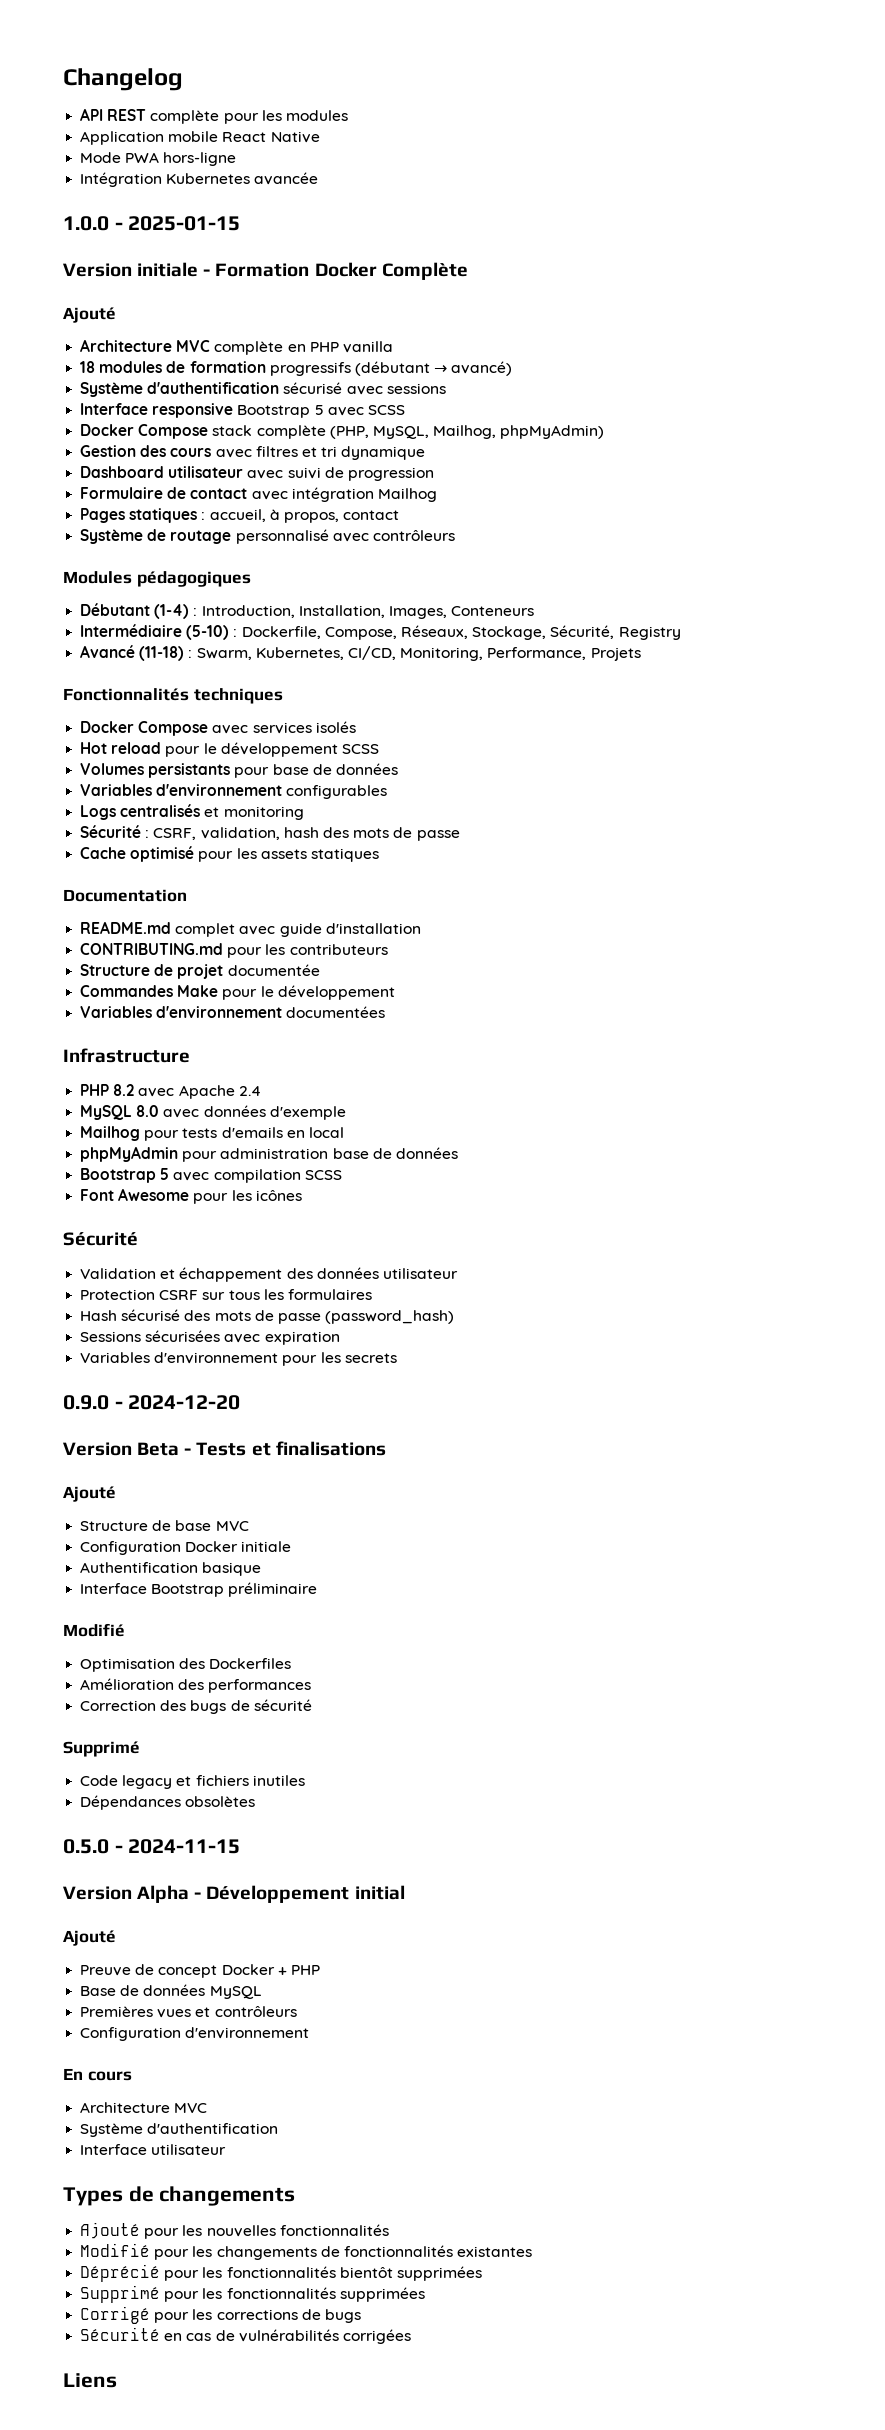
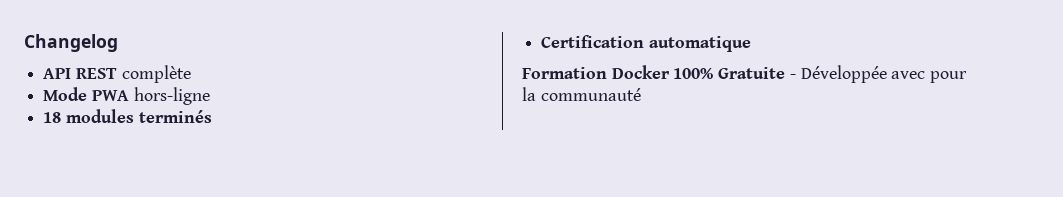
[223,110,348,124] [80,131,320,145] [80,152,237,166] [80,172,319,187] [63,216,241,231] [63,262,468,280] [63,307,116,323] [80,339,393,355] [80,361,513,376] [80,382,446,397] [80,403,405,418] [80,424,605,439] [80,445,426,460] [80,466,434,481] [80,487,437,502] [80,508,400,523] [80,529,455,544] [63,571,251,587] [80,603,535,619] [80,624,681,640] [80,645,641,661] [63,688,283,704] [80,721,356,736] [80,742,379,757] [80,763,398,778] [80,784,388,799] [80,804,304,820] [80,825,460,841] [80,846,379,862] [63,889,187,902] [80,921,421,937] [80,943,388,958] [80,964,320,979] [80,985,395,1000] [80,1006,386,1018] [63,1048,190,1063] [80,1084,261,1099] [80,1105,346,1120] [80,1126,344,1141] [80,1146,458,1162] [80,1168,342,1183] [80,1188,302,1204] [63,1232,138,1246] [80,1267,458,1282] [80,1289,372,1300] [80,1309,455,1324] [80,1330,340,1345] [80,1352,397,1366] [63,1395,241,1410] [63,1441,386,1456] [63,1486,116,1502] [80,1520,249,1531] [80,1541,292,1555] [80,1562,262,1576] [80,1582,318,1597] [63,1623,125,1637] [80,1658,292,1672] [80,1678,312,1693] [80,1699,312,1714] [63,1741,140,1757] [80,1775,305,1789] [80,1795,256,1810] [63,1839,241,1854] [63,1885,405,1903] [63,1930,116,1946] [80,1964,320,1978] [80,1984,262,1999] [80,2006,297,2018] [80,2027,310,2041] [63,2068,132,2081] [80,2102,208,2113] [80,2123,279,2137] [80,2144,227,2155] [63,2186,296,2206] [80,2222,389,2239] [80,2243,533,2260] [80,2264,482,2282] [80,2285,425,2303] [80,2306,361,2324] [80,2327,411,2344] [63,2373,117,2388] pour les modules // Application mobile React Native // Mode PWA hors-ligne // Intégration Kubernetes avancée // 1.0.0 - 2025-01-15 // Version initiale - Formation Docker Complète // Ajouté // Architecture MVC complète en PHP vanilla // 18 modules de formation progressifs (débutant → avancé) // Système d'authentification sécurisé avec sessions // Interface responsive Bootstrap 5 avec SCSS // Docker Compose stack complète (PHP, MySQL, Mailhog, phpMyAdmin) // Gestion des cours avec filtres et tri dynamique // Dashboard utilisateur avec suivi de progression // Formulaire de contact avec intégration Mailhog // Pages statiques : accueil, à propos, contact // Système de routage personnalisé avec contrôleurs // Modules pédagogiques // Débutant (1-4) : Introduction, Installation, Images, Conteneurs // Intermédiaire (5-10) : Dockerfile, Compose, Réseaux, Stockage, Sécurité, Registry // Avancé (11-18) : Swarm, Kubernetes, CI/CD, Monitoring, Performance, Projets // Fonctionnalités techniques // Docker Compose avec services isolés // Hot reload pour le développement SCSS // Volumes persistants pour base de données // Variables d'environnement configurables // Logs centralisés et monitoring // Sécurité : CSRF, validation, hash des mots de passe // Cache optimisé pour les assets statiques // Documentation // README.md complet avec guide d'installation // CONTRIBUTING.md pour les contributeurs // Structure de projet documentée // Commandes Make pour le développement // Variables d'environnement documentées // Infrastructure // PHP 8.2 avec Apache 2.4 // MySQL 8.0 avec données d'exemple // Mailhog pour tests d'emails en local // phpMyAdmin pour administration base de données // Bootstrap 5 avec compilation SCSS // Font Awesome pour les icônes // Sécurité // Validation et échappement des données utilisateur // Protection CSRF sur tous les formulaires // Hash sécurisé des mots de passe (password_hash) // Sessions sécurisées avec expiration // Variables d'environnement pour les secrets // 0.9.0 - 2024-12-20 // Version Beta - Tests et finalisations // Ajouté // Structure de base MVC // Configuration Docker initiale // Authentification basique // Interface Bootstrap préliminaire // Modifié // Optimisation des Dockerfiles // Amélioration des performances // Correction des bugs de sécurité // Supprimé // Code legacy et fichiers inutiles // Dépendances obsolètes // 0.5.0 - 2024-11-15 // Version Alpha - Développement initial // Ajouté // Preuve de concept Docker + PHP // Base de données MySQL // Premières vues et contrôleurs // Configuration d'environnement // En cours // Architecture MVC // Système d'authentification // Interface utilisateur // Types de changements // Ajouté pour les nouvelles fonctionnalités // Modifié pour les changements de fonctionnalités existantes // Déprécié pour les fonctionnalités bientôt supprimées // Supprimé pour les fonctionnalités supprimées // Corrigé pour les corrections de bugs // Sécurité en cas de vulnérabilités corrigées // Liens -> [43,87,210,105] [43,109,212,123] [541,35,751,52] [522,65,968,83] [522,87,641,101] // Mode PWA hors-ligne // 18 modules terminés // Certification automatique // Formation Docker 100% Gratuite - Développée avec pour la communauté

